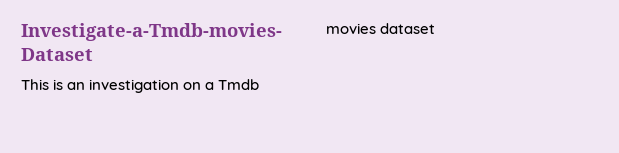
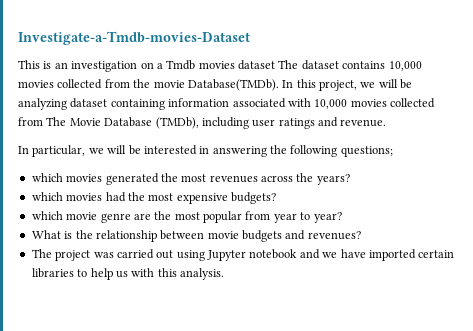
(436, 28) none -> [278,60,422,71] [18,79,413,91] [18,98,435,110] [18,117,387,129] [18,145,393,157] [31,173,350,185] [31,192,276,204] [31,211,342,223] [31,230,361,242] [31,249,455,261] [31,268,224,280] The dataset contains 10,000 movies collected from the movie Database(TMDb). In this project, we will be analyzing dataset containing information associated with 10,000 movies collected from The Movie Database (TMDb), including user ratings and revenue. // In particular, we will be interested in answering the following questions; // which movies generated the most revenues across the years? // which movies had the most expensive budgets? // which movie genre are the most popular from year to year? // What is the relationship between movie budgets and revenues? // The project was carried out using Jupyter notebook and we have imported certain libraries to help us with this analysis.

